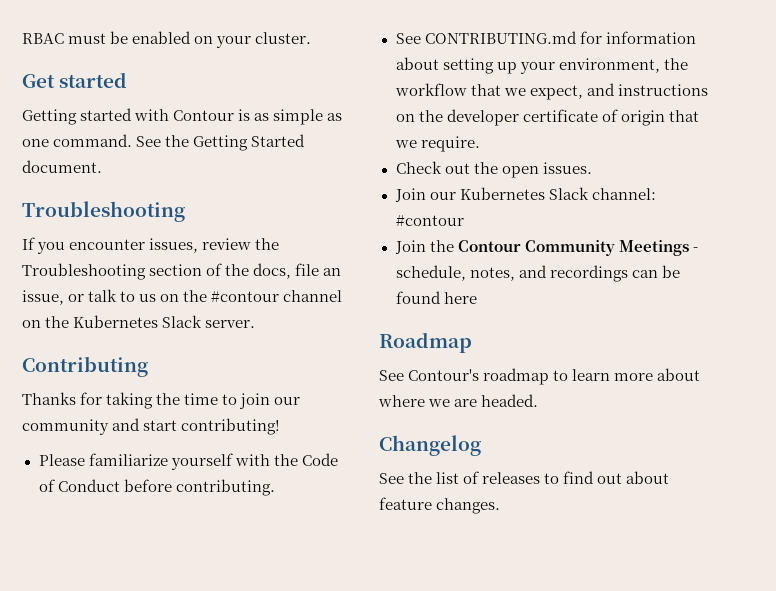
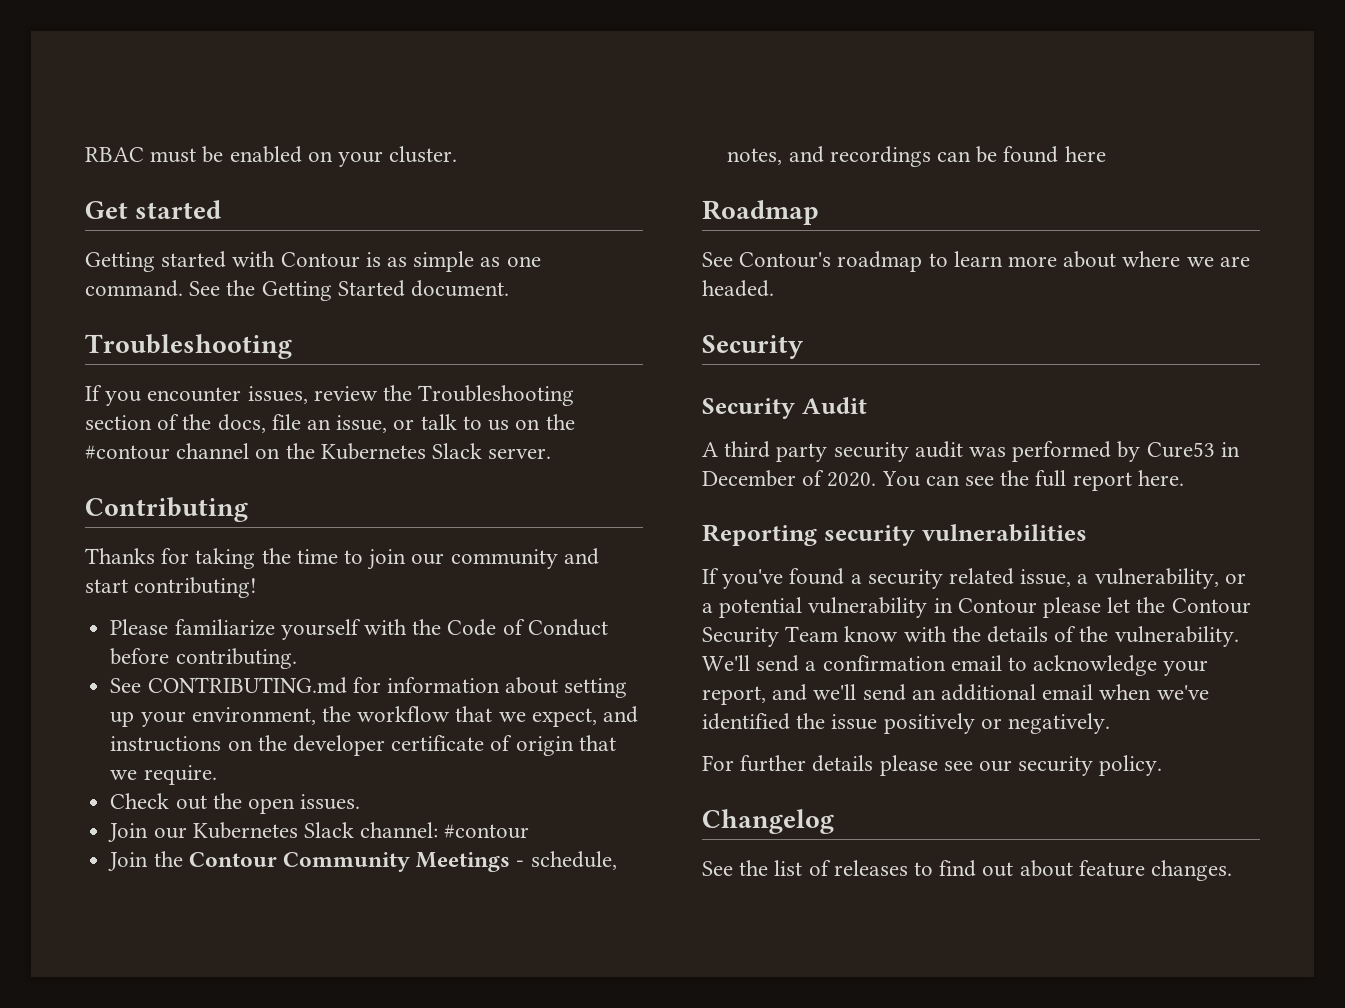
(539, 400) none -> [702,335,803,359] [702,397,867,419] [702,441,1240,462] [702,470,1184,491] [702,524,1087,546] [702,568,1246,589] [702,597,1251,618] [702,626,1239,647] [702,655,1209,676] [702,684,1209,705] [702,713,1111,734] [702,755,1163,776] // Security // Security Audit // A third party security audit was performed by Cure53 in December of 2020. You can see the full report here. // Reporting security vulnerabilities // If you've found a security related issue, a vulnerability, or a potential vulnerability in Contour please let the Contour Security Team know with the details of the vulnerability. We'll send a confirmation email to acknowledge your report, and we'll send an additional email when we've identified the issue positively or negatively. // For further details please see our security policy.

